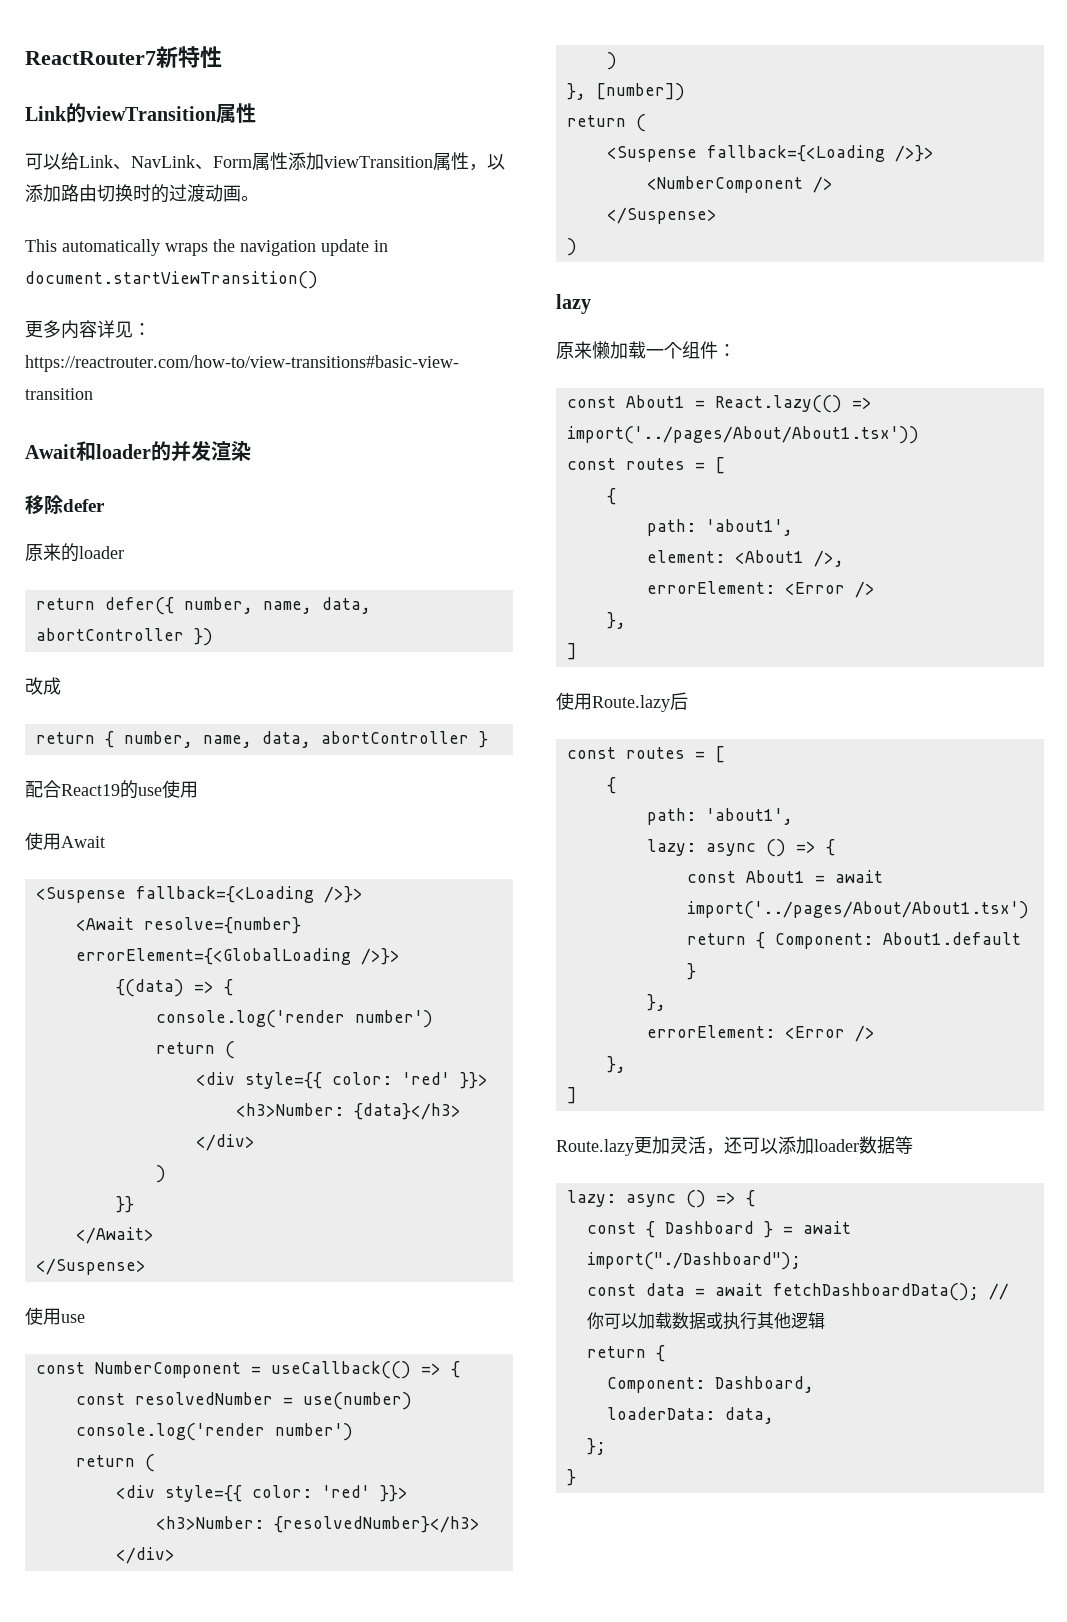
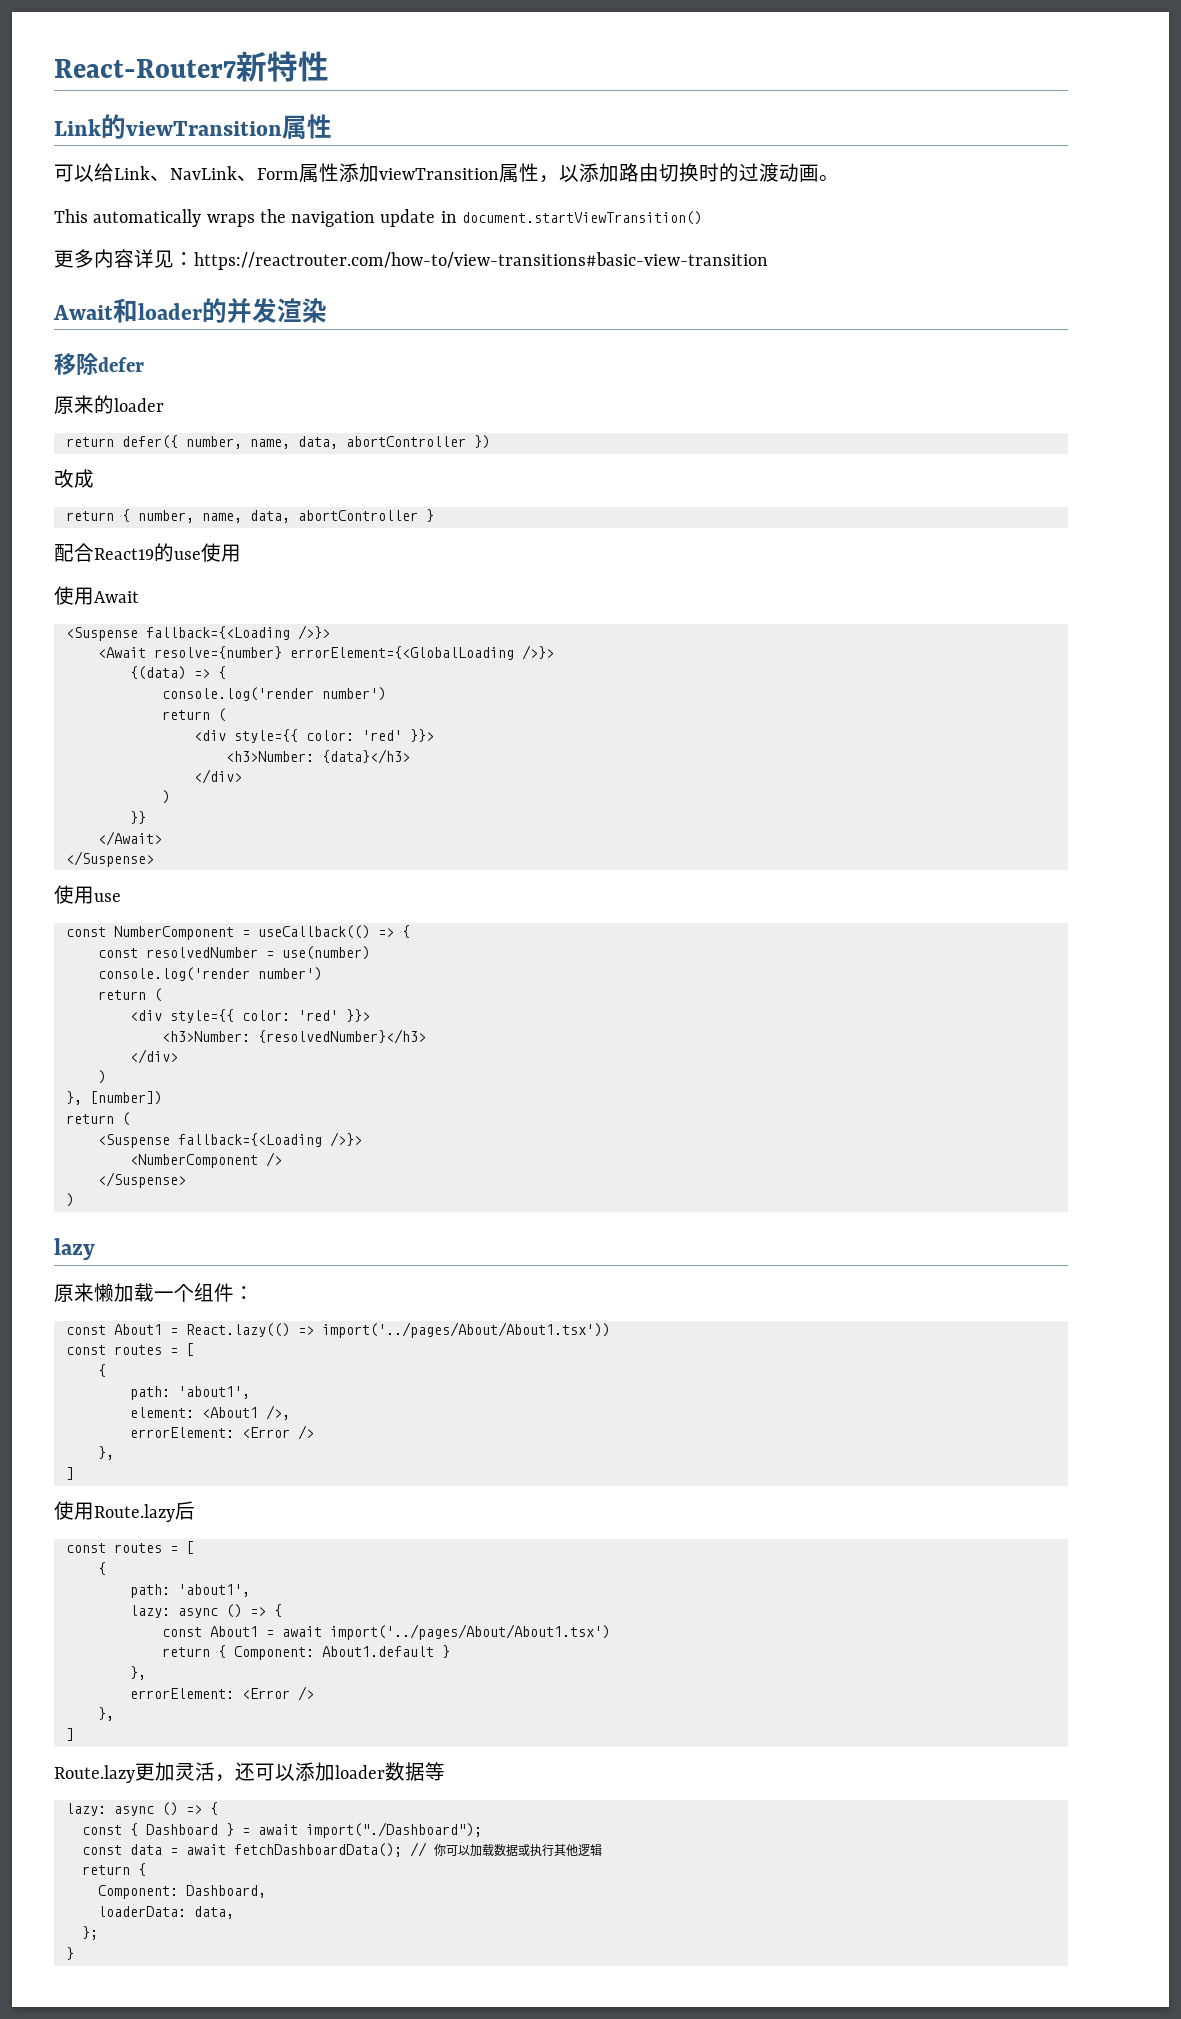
[25,51,156,65] ReactRouter7 -> [54,59,236,78] React-Router7

